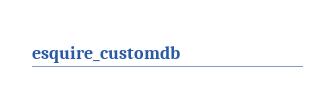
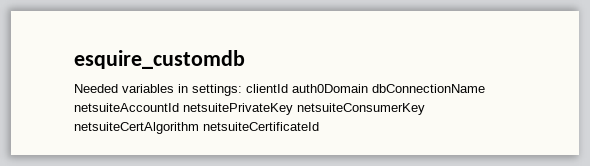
(180, 54) none -> [74,84,485,96] [74,103,425,115] [74,122,319,134] // Needed variables in settings: clientId auth0Domain dbConnectionName netsuiteAccountId netsuitePrivateKey netsuiteConsumerKey netsuiteCertAlgorithm netsuiteCertificateId

